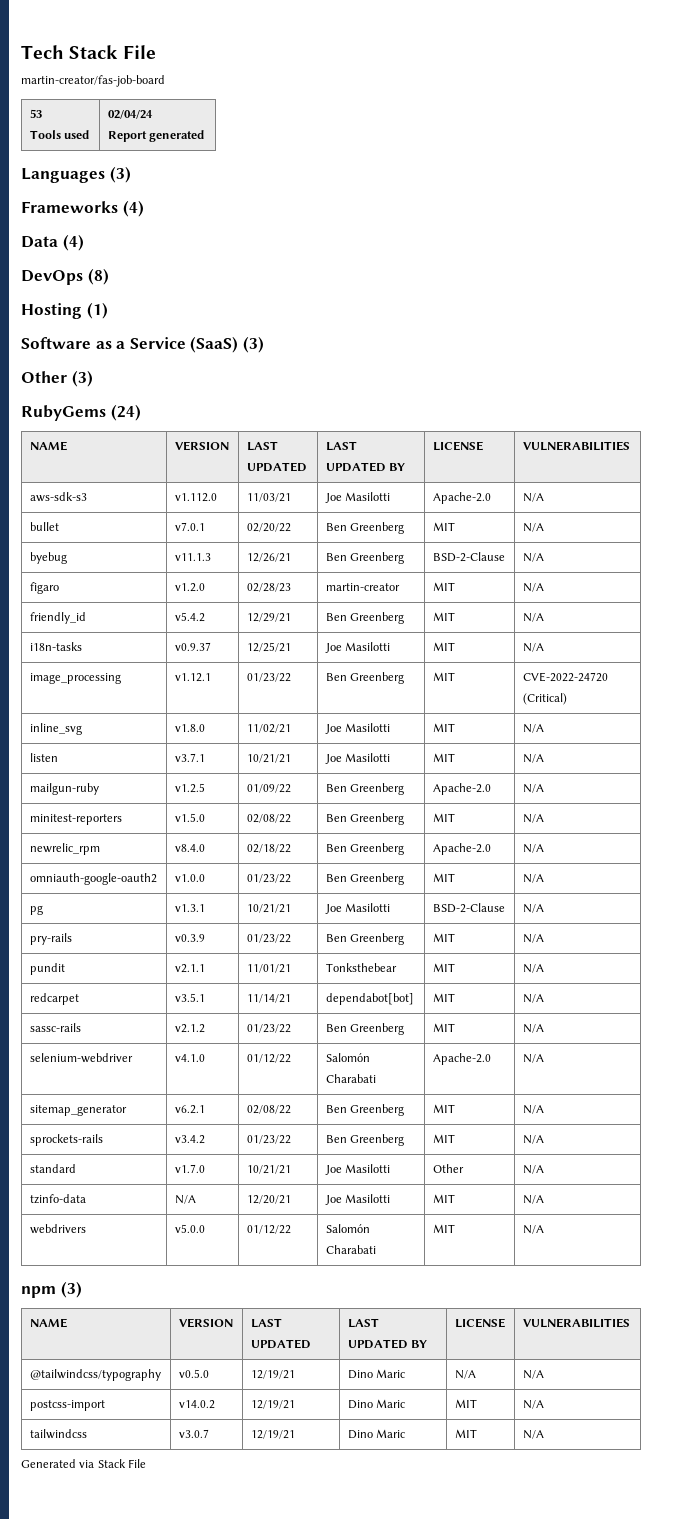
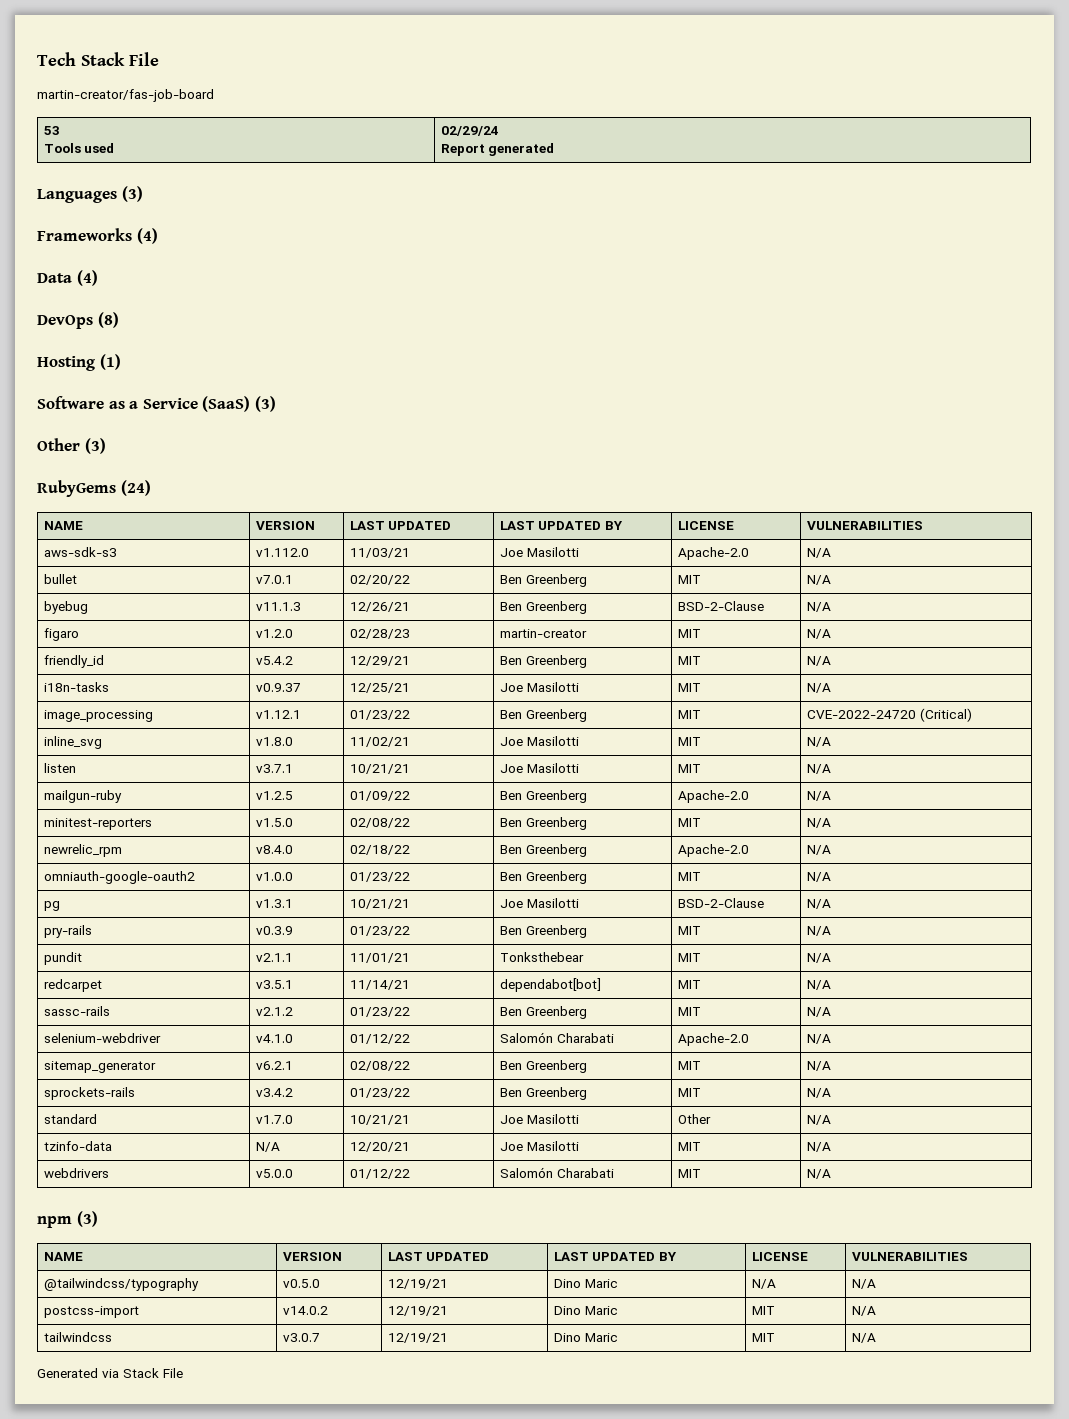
[107,110,153,119] 02/04/24 -> [440,126,499,136] 02/29/24

